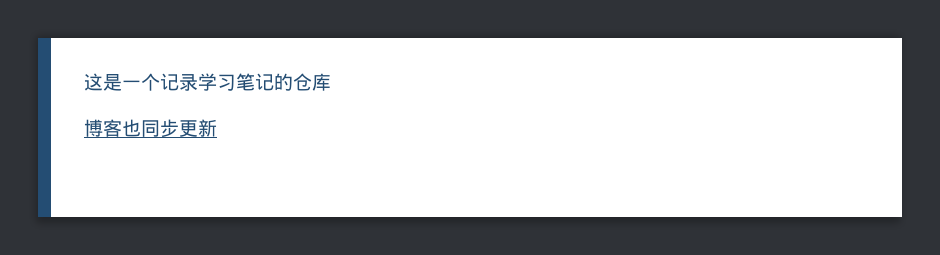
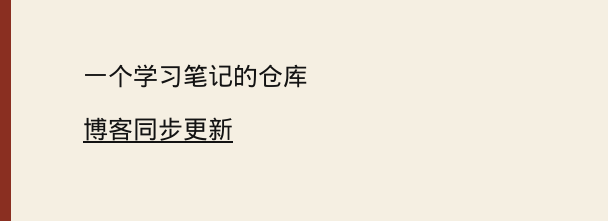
[84,73,198,91] 这是一个记录 -> [83,64,133,88] 一个
[122,119,141,137] 也 -> (133, 129) none

